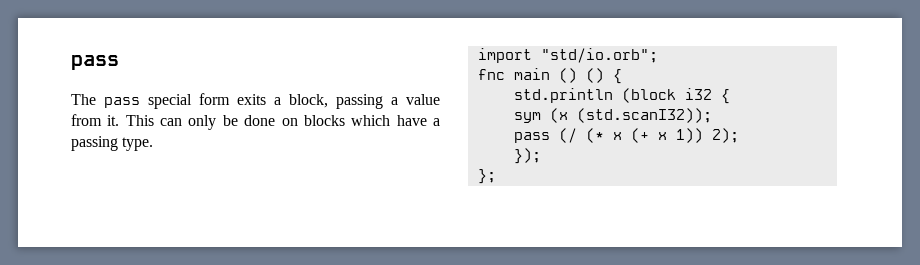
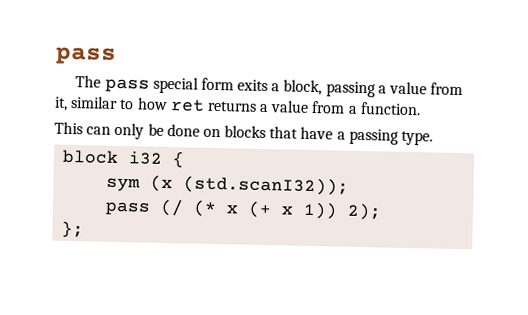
[107,115,120,126] it. -> [54,96,421,116] it, similar to how ret returns a value from a function. //
[351,115,391,126] which -> [269,126,299,139] that
[477,48,658,63] [477,68,622,84] [513,88,676,103] import "std/io.orb"; // fnc main () () { // std.println (block -> [62,149,120,165] block
[513,148,541,164] // }); -> (383, 211) none

